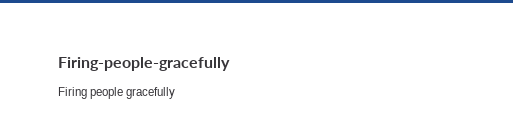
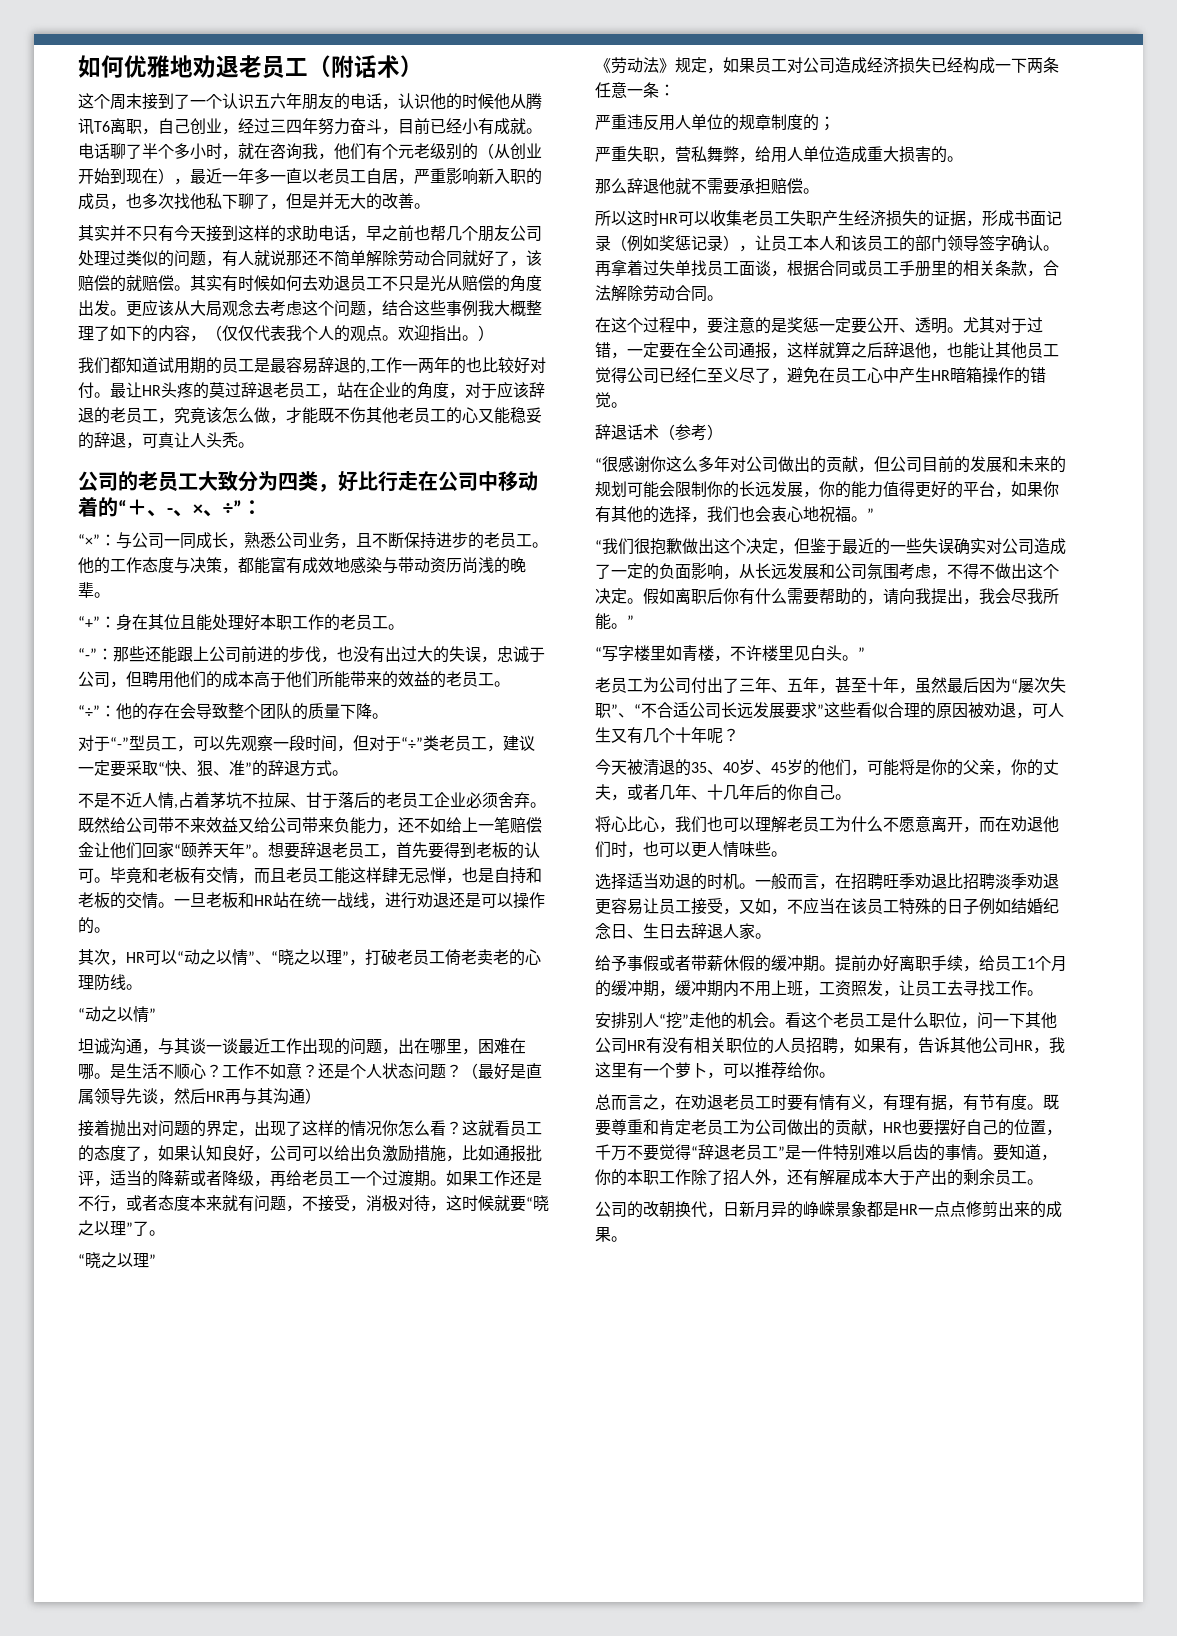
[58,57,230,71] [58,87,176,99] Firing-people-gracefully // Firing people gracefully -> [78,55,423,78] [78,93,542,110] [78,118,542,135] [78,143,542,160] [78,168,542,185] [78,193,430,210] [78,225,542,242] [78,250,542,267] [78,275,542,292] [78,299,542,317] [78,325,494,342] [78,357,546,374] [78,381,545,399] [78,407,542,424] [78,432,254,449] [78,471,538,492] [78,497,262,517] [78,532,548,549] [78,557,526,574] [78,582,110,598] [78,614,404,631] [78,646,545,663] [78,671,510,688] [78,703,388,720] [78,735,535,752] [78,760,348,777] [78,792,546,809] [78,817,542,834] [78,842,540,859] [78,867,542,884] [78,892,545,909] [78,917,110,934] [78,949,541,966] [78,974,142,991] [78,1006,156,1023] [78,1038,526,1055] [78,1063,542,1080] [78,1088,321,1105] [78,1120,542,1137] [78,1145,542,1162] [78,1170,542,1187] [78,1195,549,1212] [78,1220,165,1236] [78,1252,156,1269] [595,57,1059,74] [595,82,675,98] [595,114,835,131] [595,146,963,163] [595,178,819,195] [595,210,1062,227] [595,235,1059,252] [595,260,1059,277] [595,285,723,302] [595,317,1043,334] [595,341,1059,359] [595,367,1046,384] [595,392,627,408] [595,424,723,441] [595,456,1066,473] [595,481,1059,498] [595,506,874,523] [595,538,1066,555] [595,563,1059,580] [595,588,1059,605] [595,613,634,630] [595,645,865,662] [595,677,1066,694] [595,702,1064,719] [595,727,739,744] [595,759,1059,776] [595,784,851,801] [595,816,1059,833] [595,841,787,858] [595,873,1059,890] [595,897,1059,915] [595,923,771,940] [595,955,1067,972] [595,980,1043,997] [595,1012,1057,1029] [595,1037,1065,1054] [595,1062,835,1079] [595,1094,1059,1111] [595,1119,1062,1136] [595,1144,1057,1161] [595,1169,1043,1186] [595,1201,1062,1218] [595,1227,627,1242] 如何优雅地劝退老员工（附话术） // 这个周末接到了一个认识五六年朋友的电话，认识他的时候他从腾讯T6离职，自己创业，经过三四年努力奋斗，目前已经小有成就。电话聊了半个多小时，就在咨询我，他们有个元老级别的（从创业开始到现在），最近一年多一直以老员工自居，严重影响新入职的成员，也多次找他私下聊了，但是并无大的改善。 // 其实并不只有今天接到这样的求助电话，早之前也帮几个朋友公司处理过类似的问题，有人就说那还不简单解除劳动合同就好了，该赔偿的就赔偿。其实有时候如何去劝退员工不只是光从赔偿的角度出发。更应该从大局观念去考虑这个问题，结合这些事例我大概整理了如下的内容，（仅仅代表我个人的观点。欢迎指出。） // 我们都知道试用期的员工是最容易辞退的,工作一两年的也比较好对付。最让HR头疼的莫过辞退老员工，站在企业的角度，对于应该辞退的老员工，究竟该怎么做，才能既不伤其他老员工的心又能稳妥的辞退，可真让人头秃。 // 公司的老员工大致分为四类，好比行走在公司中移动着的“＋、-、×、÷”： // “×”：与公司一同成长，熟悉公司业务，且不断保持进步的老员工。他的工作态度与决策，都能富有成效地感染与带动资历尚浅的晚辈。 // “+”：身在其位且能处理好本职工作的老员工。 // “-”：那些还能跟上公司前进的步伐，也没有出过大的失误，忠诚于公司，但聘用他们的成本高于他们所能带来的效益的老员工。 // “÷”：他的存在会导致整个团队的质量下降。 // 对于“-”型员工，可以先观察一段时间，但对于“÷”类老员工，建议一定要采取“快、狠、准”的辞退方式。 // 不是不近人情,占着茅坑不拉屎、甘于落后的老员工企业必须舍弃。既然给公司带不来效益又给公司带来负能力，还不如给上一笔赔偿金让他们回家“颐养天年”。想要辞退老员工，首先要得到老板的认可。毕竟和老板有交情，而且老员工能这样肆无忌惮，也是自持和老板的交情。一旦老板和HR站在统一战线，进行劝退还是可以操作的。 // 其次，HR可以“动之以情”、“晓之以理”，打破老员工倚老卖老的心理防线。 // “动之以情” // 坦诚沟通，与其谈一谈最近工作出现的问题，出在哪里，困难在哪。是生活不顺心？工作不如意？还是个人状态问题？（最好是直属领导先谈，然后HR再与其沟通） // 接着抛出对问题的界定，出现了这样的情况你怎么看？这就看员工的态度了，如果认知良好，公司可以给出负激励措施，比如通报批评，适当的降薪或者降级，再给老员工一个过渡期。如果工作还是不行，或者态度本来就有问题，不接受，消极对待，这时候就要“晓之以理”了。 // “晓之以理” // 《劳动法》规定，如果员工对公司造成经济损失已经构成一下两条任意一条： // 严重违反用人单位的规章制度的； // 严重失职，营私舞弊，给用人单位造成重大损害的。 // 那么辞退他就不需要承担赔偿。 // 所以这时HR可以收集老员工失职产生经济损失的证据，形成书面记录（例如奖惩记录），让员工本人和该员工的部门领导签字确认。再拿着过失单找员工面谈，根据合同或员工手册里的相关条款，合法解除劳动合同。 // 在这个过程中，要注意的是奖惩一定要公开、透明。尤其对于过错，一定要在全公司通报，这样就算之后辞退他，也能让其他员工觉得公司已经仁至义尽了，避免在员工心中产生HR暗箱操作的错觉。 // 辞退话术（参考） // “很感谢你这么多年对公司做出的贡献，但公司目前的发展和未来的规划可能会限制你的长远发展，你的能力值得更好的平台，如果你有其他的选择，我们也会衷心地祝福。” // “我们很抱歉做出这个决定，但鉴于最近的一些失误确实对公司造成了一定的负面影响，从长远发展和公司氛围考虑，不得不做出这个决定。假如离职后你有什么需要帮助的，请向我提出，我会尽我所能。” // “写字楼里如青楼，不许楼里见白头。” // 老员工为公司付出了三年、五年，甚至十年，虽然最后因为“屡次失职”、“不合适公司长远发展要求”这些看似合理的原因被劝退，可人生又有几个十年呢？ // 今天被清退的35、40岁、45岁的他们，可能将是你的父亲，你的丈夫，或者几年、十几年后的你自己。 // 将心比心，我们也可以理解老员工为什么不愿意离开，而在劝退他们时，也可以更人情味些。 // 选择适当劝退的时机。一般而言，在招聘旺季劝退比招聘淡季劝退更容易让员工接受，又如，不应当在该员工特殊的日子例如结婚纪念日、生日去辞退人家。 // 给予事假或者带薪休假的缓冲期。提前办好离职手续，给员工1个月的缓冲期，缓冲期内不用上班，工资照发，让员工去寻找工作。 // 安排别人“挖”走他的机会。看这个老员工是什么职位，问一下其他公司HR有没有相关职位的人员招聘，如果有，告诉其他公司HR，我这里有一个萝卜，可以推荐给你。 // 总而言之，在劝退老员工时要有情有义，有理有据，有节有度。既要尊重和肯定老员工为公司做出的贡献，HR也要摆好自己的位置，千万不要觉得“辞退老员工”是一件特别难以启齿的事情。要知道，你的本职工作除了招人外，还有解雇成本大于产出的剩余员工。 // 公司的改朝换代，日新月异的峥嵘景象都是HR一点点修剪出来的成果。

